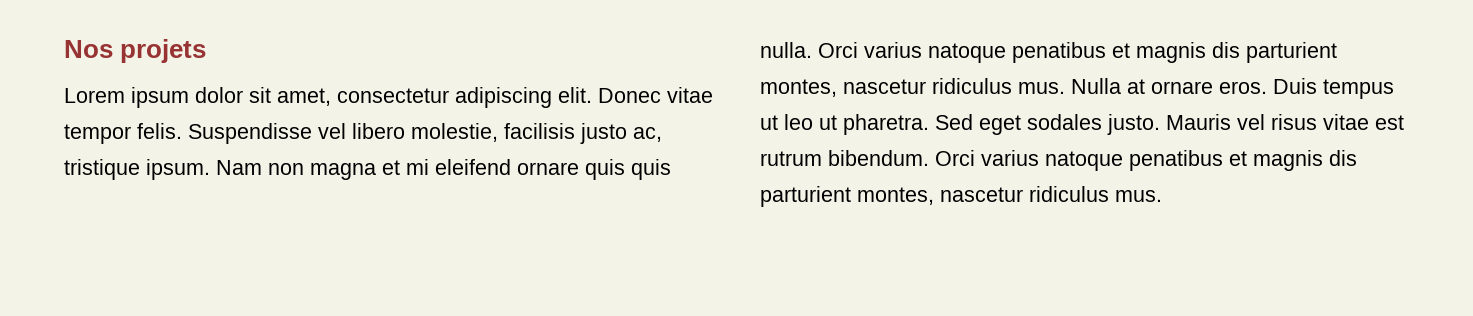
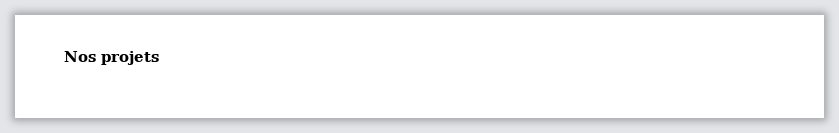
[64,87,713,108] [64,123,662,144] [64,159,671,180] [760,42,1337,63] [760,78,1394,99] [760,114,1404,135] [760,150,1357,171] [760,186,1162,207] // Lorem ipsum dolor sit amet, consectetur adipiscing elit. Donec vitae tempor felis. Suspendisse vel libero molestie, facilisis justo ac, tristique ipsum. Nam non magna et mi eleifend ornare quis quis nulla. Orci varius natoque penatibus et magnis dis parturient montes, nascetur ridiculus mus. Nulla at ornare eros. Duis tempus ut leo ut pharetra. Sed eget sodales justo. Mauris vel risus vitae est rutrum bibendum. Orci varius natoque penatibus et magnis dis parturient montes, nascetur ridiculus mus. -> (159, 58) none

